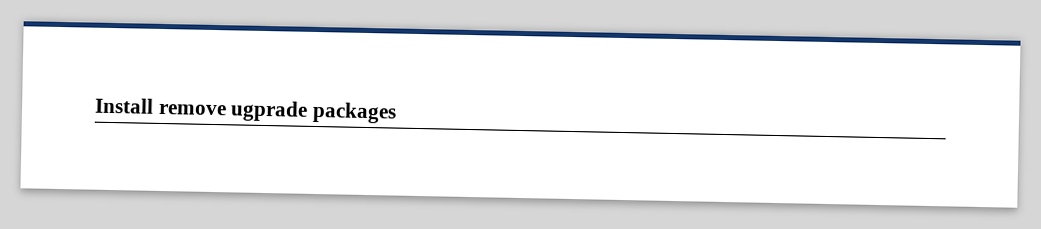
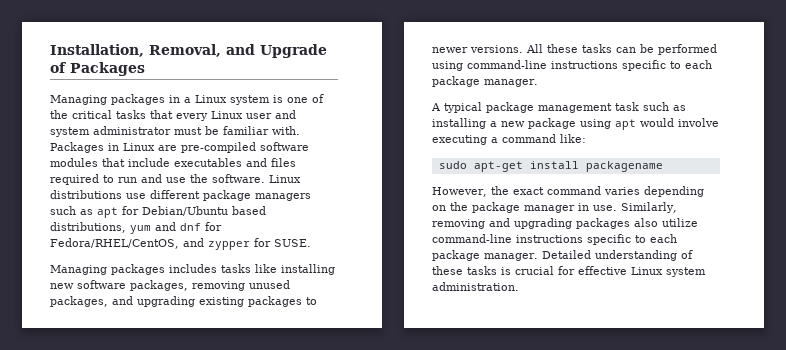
[94,97,398,124] Install remove ugprade packages -> [50,44,327,58] [50,62,145,76] [50,94,324,105] [50,110,296,121] [50,126,300,137] [50,142,309,153] [50,158,296,167] [50,174,301,185] [50,190,311,201] [50,206,266,218] [50,222,222,234] [50,238,311,250] [50,264,335,275] [50,280,290,291] [50,296,317,307] [432,44,717,55] [432,60,712,71] [432,76,538,87] [431,102,686,113] [432,118,719,130] [432,134,586,145] [438,161,663,172] [432,186,704,197] [432,202,677,213] [432,218,698,229] [432,234,677,245] [432,250,693,261] [432,266,706,277] [432,282,519,291] Installation, Removal, and Upgrade of Packages // Managing packages in a Linux system is one of the critical tasks that every Linux user and system administrator must be familiar with. Packages in Linux are pre-compiled software modules that include executables and files required to run and use the software. Linux distributions use different package managers such as apt for Debian/Ubuntu based distributions, yum and dnf for Fedora/RHEL/CentOS, and zypper for SUSE. // Managing packages includes tasks like installing new software packages, removing unused packages, and upgrading existing packages to newer versions. All these tasks can be performed using command-line instructions specific to each package manager. // A typical package management task such as installing a new package using apt would involve executing a command like: // sudo apt-get install packagename // However, the exact command varies depending on the package manager in use. Similarly, removing and upgrading packages also utilize command-line instructions specific to each package manager. Detailed understanding of these tasks is crucial for effective Linux system administration.

